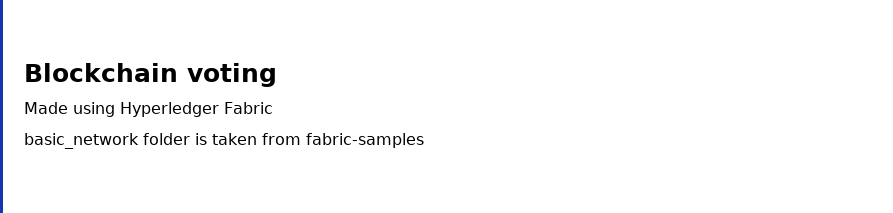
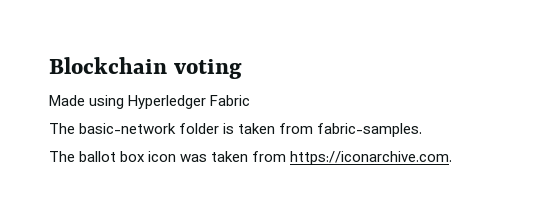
[24,133,139,149] basic_network -> [49,123,177,134] The basic-network
[306,133,424,148] fabric-samples -> [317,123,423,137] [49,151,453,165] fabric-samples. // The ballot box icon was taken from https://iconarchive.com.

